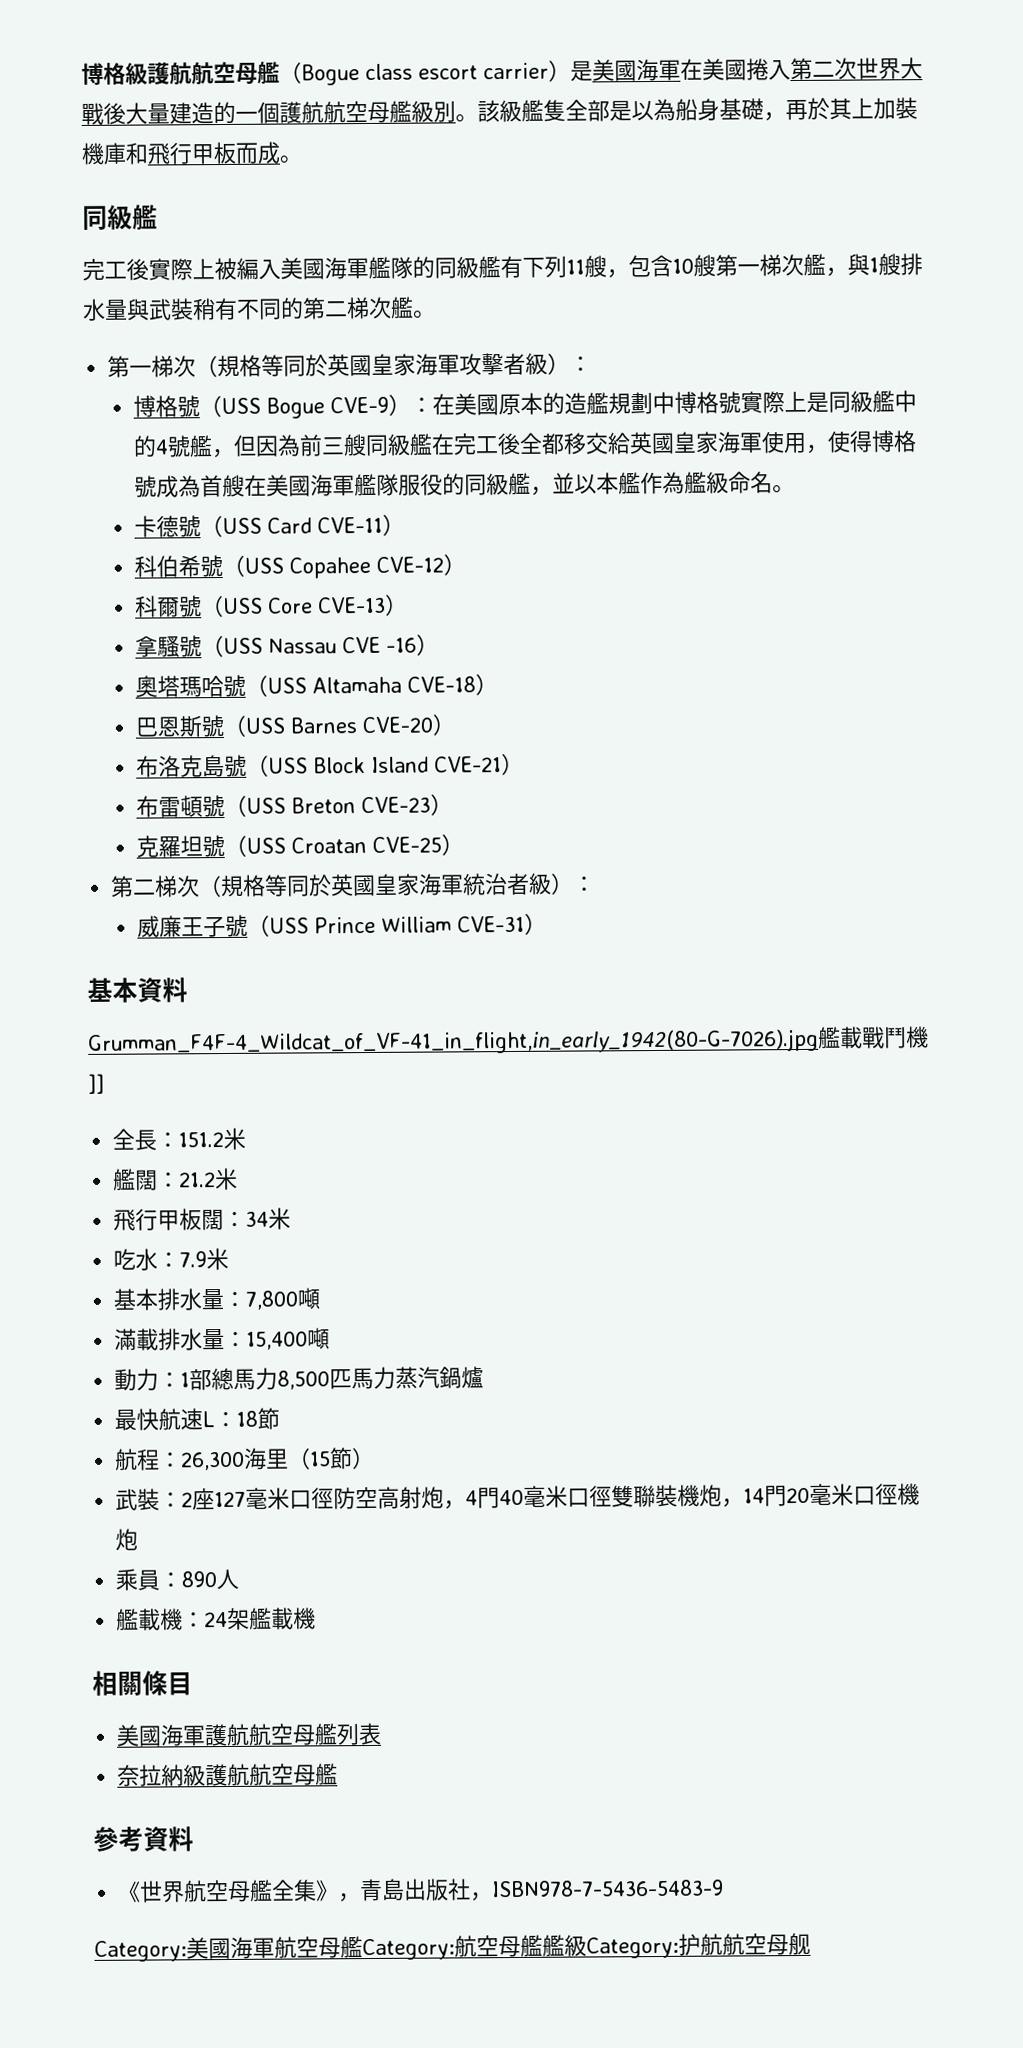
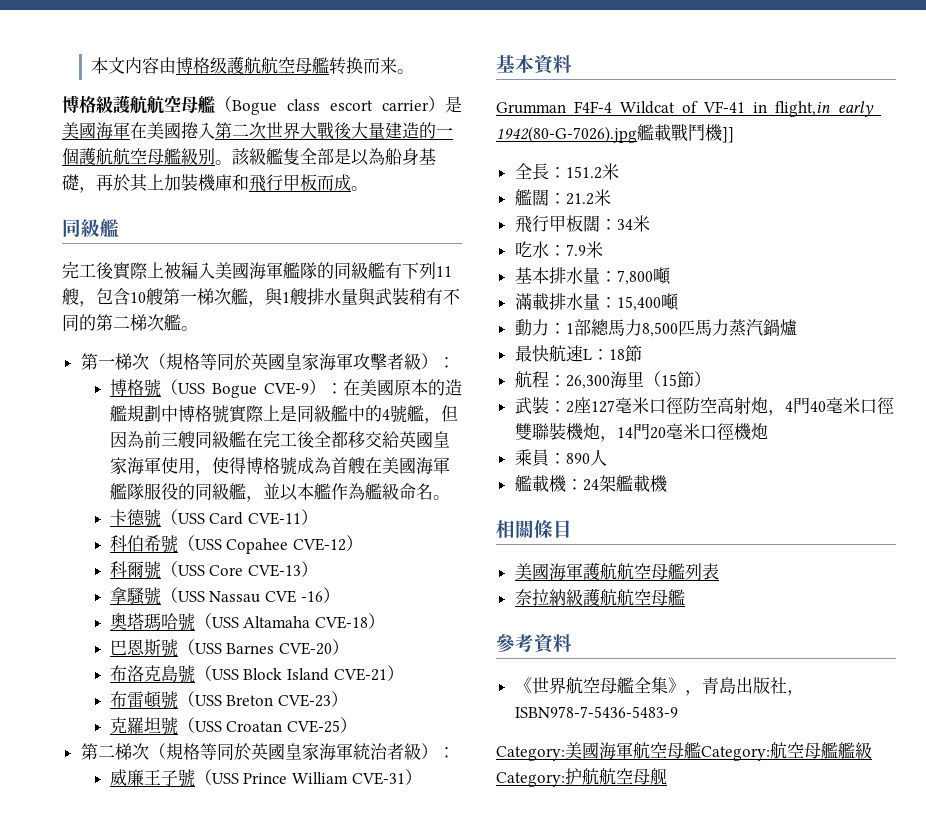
(81, 73) none -> [91,56,415,75] 本文内容由博格级護航航空母艦转换而来。 //

